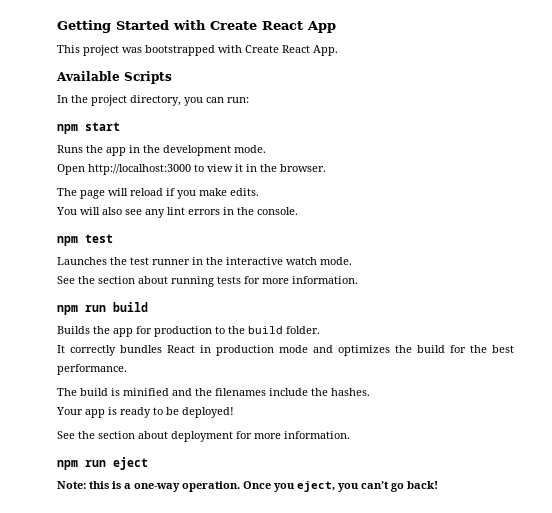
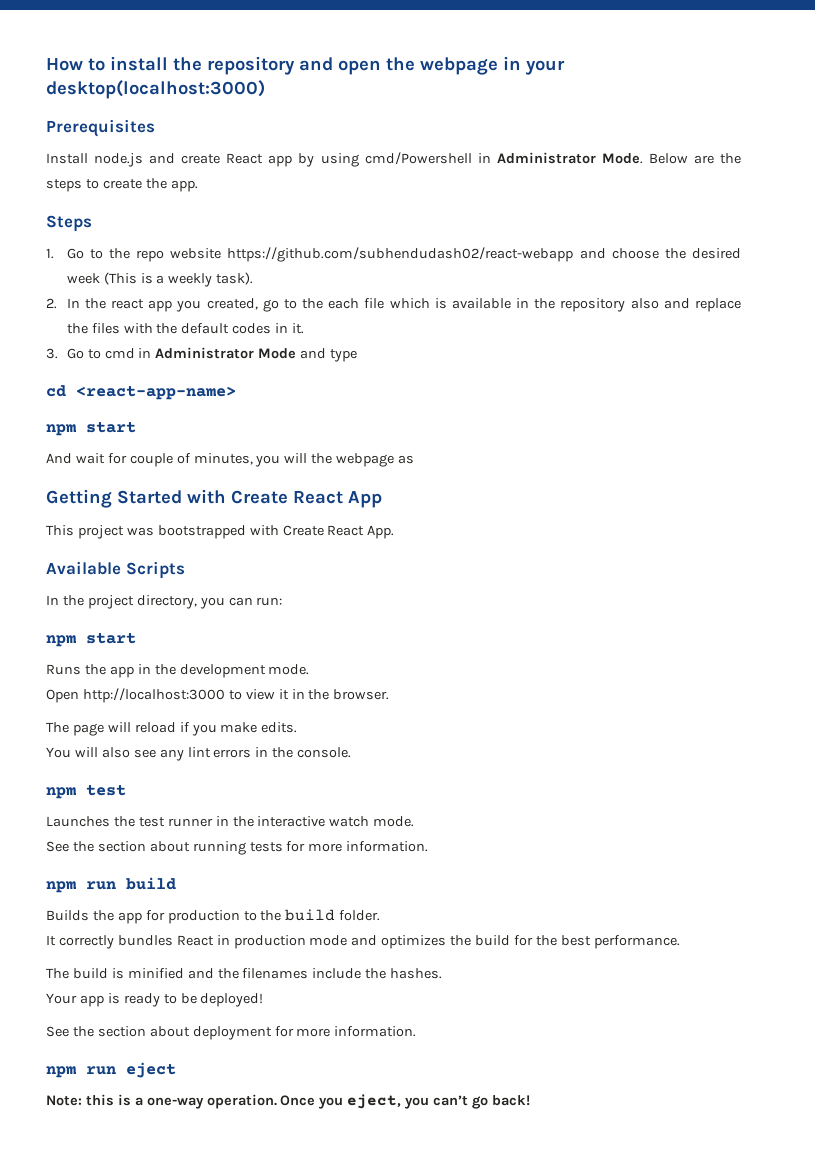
(57, 26) none -> [46,56,565,75] [46,80,265,99] [46,119,155,137] [46,152,741,167] [46,178,198,192] [46,215,92,232] [46,247,742,262] [66,272,254,287] [46,298,741,312] [66,323,305,334] [46,347,358,362] [46,385,236,400] [46,421,136,436] [46,453,415,467] How to install the repository and open the webpage in your desktop(localhost:3000) // Prerequisites // Install node.js and create React app by using cmd/Powershell in Administrator Mode. Below are the steps to create the app. // Steps // 1. Go to the repo website https://github.com/subhendudash02/react-webapp and choose the desired week (This is a weekly task). // 2. In the react app you created, go to the each file which is available in the repository also and replace the files with the default codes in it. // 3. Go to cmd in Administrator Mode and type // cd <react-app-name> // npm start // And wait for couple of minutes, you will the webpage as //

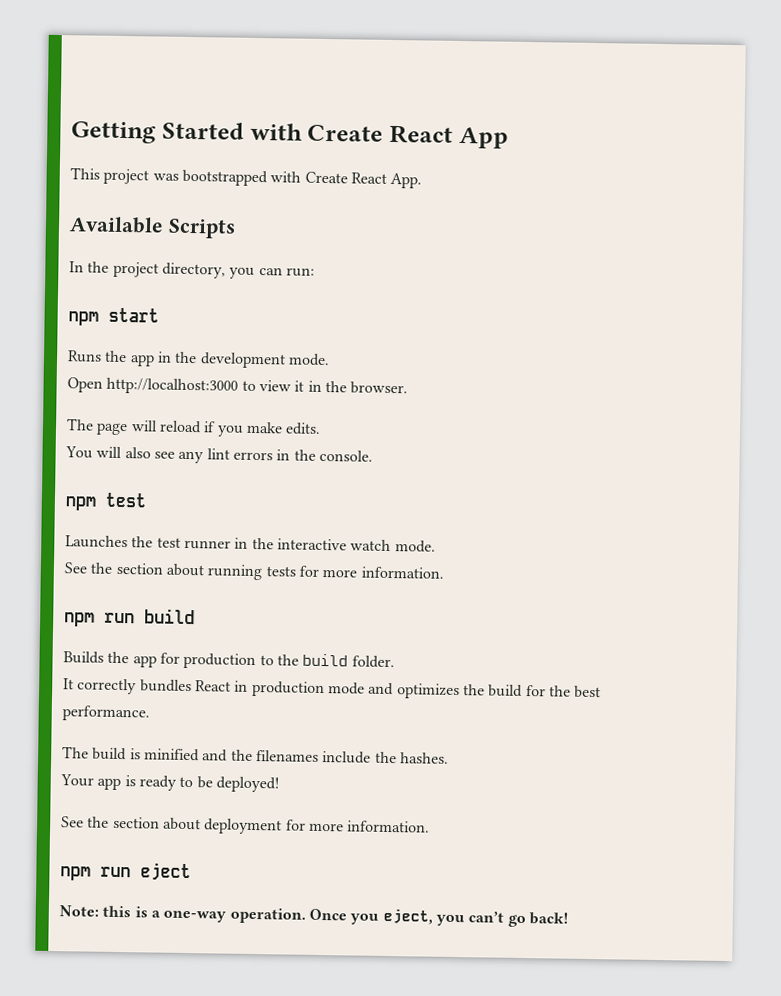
[46,56,565,75] [46,80,265,99] [46,119,155,137] [46,152,741,167] [46,178,198,192] [46,215,92,232] [46,247,742,262] [66,272,254,287] [46,298,741,312] [66,323,305,334] [46,347,358,362] [46,385,236,400] [46,421,136,436] [46,453,415,467] How to install the repository and open the webpage in your desktop(localhost:3000) // Prerequisites // Install node.js and create React app by using cmd/Powershell in Administrator Mode. Below are the steps to create the app. // Steps // 1. Go to the repo website https://github.com/subhendudash02/react-webapp and choose the desired week (This is a weekly task). // 2. In the react app you created, go to the each file which is available in the repository also and replace the files with the default codes in it. // 3. Go to cmd in Administrator Mode and type // cd <react-app-name> // npm start // And wait for couple of minutes, you will the webpage as // -> (71, 132) none

